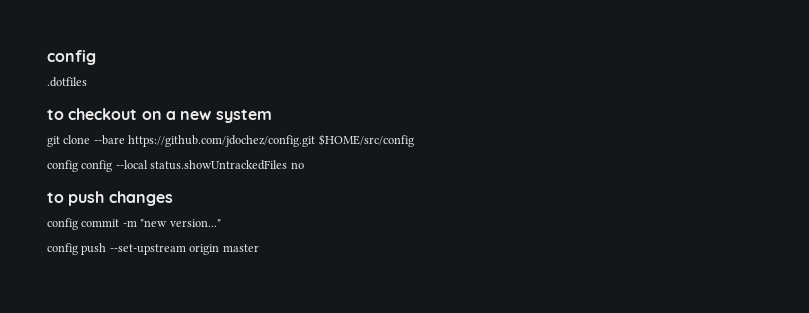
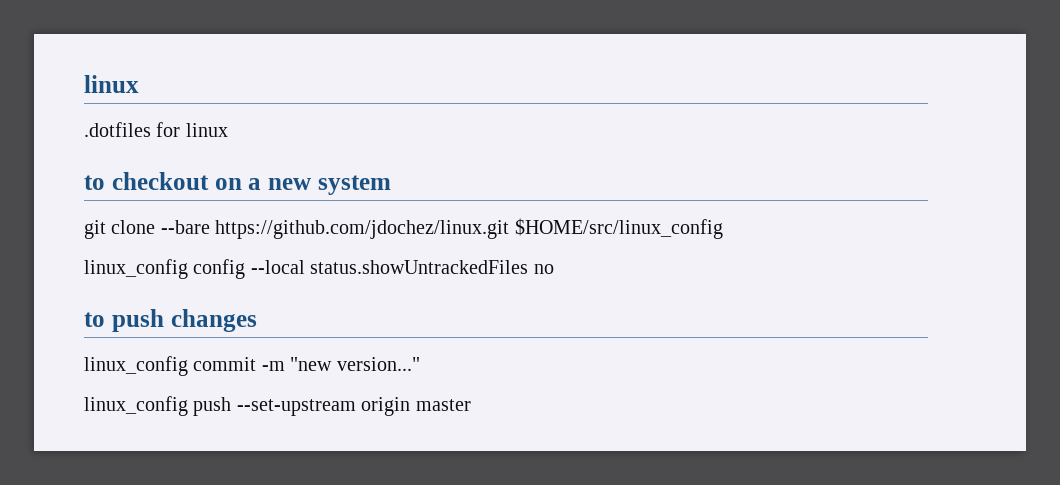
[47,50,96,65] config -> [84,75,139,93] linux
(87, 82) none -> [156,122,228,137] for linux
[128,134,414,147] [47,160,78,172] https://github.com/jdochez/config.git $HOME/src/config // config -> [215,218,723,239] [84,259,188,279] https://github.com/jdochez/linux.git $HOME/src/linux_config // linux_config
[47,218,78,230] config -> [84,356,188,376] linux_config
[47,243,78,255] config -> [84,396,188,416] linux_config

